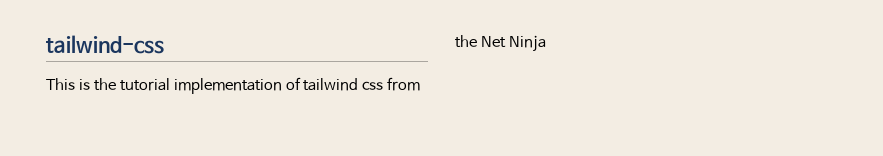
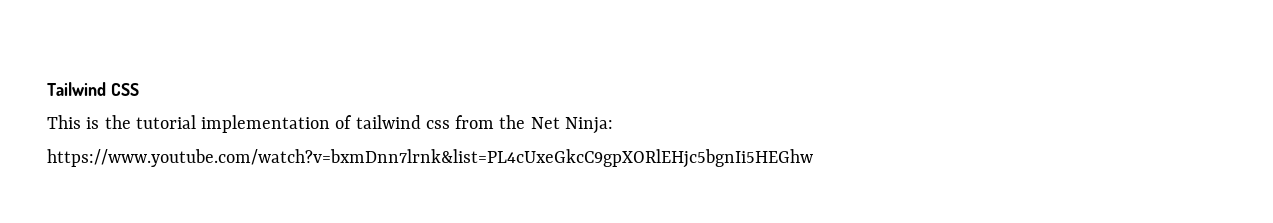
[46,35,164,54] tailwind-css -> [47,82,139,96] Tailwind CSS
[508,35,546,52] Ninja -> [564,117,613,134] [47,149,813,168] Ninja: // https://www.youtube.com/watch?v=bxmDnn7lrnk&list=PL4cUxeGkcC9gpXORlEHjc5bgnIi5HEGhw

